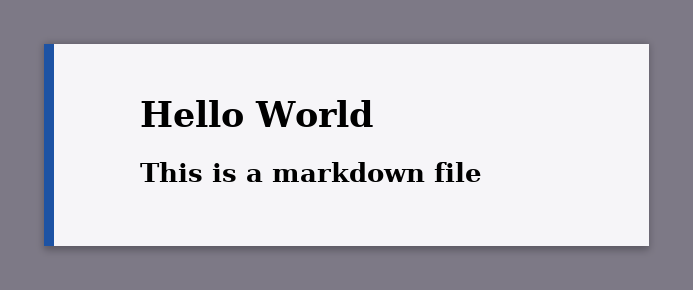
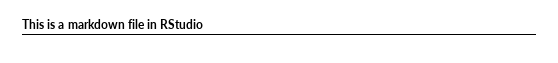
[140,100,373,127] Hello World // -> (22, 24) none
(482, 172) none -> [147,19,204,29] in RStudio

